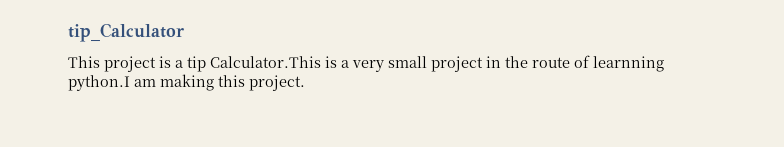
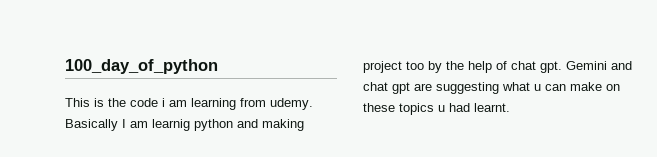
[68,23,184,42] tip_Calculator -> [65,59,218,74] 100_day_of_python
[104,55,664,72] [68,74,305,91] project is a tip Calculator.This is a very small project in the route of learnning python.I am making this project. -> [94,98,313,110] [65,119,304,131] [363,61,632,73] [363,82,620,94] [363,103,510,115] is the code i am learning from udemy. Basically I am learnig python and making project too by the help of chat gpt. Gemini and chat gpt are suggesting what u can make on these topics u had learnt.

